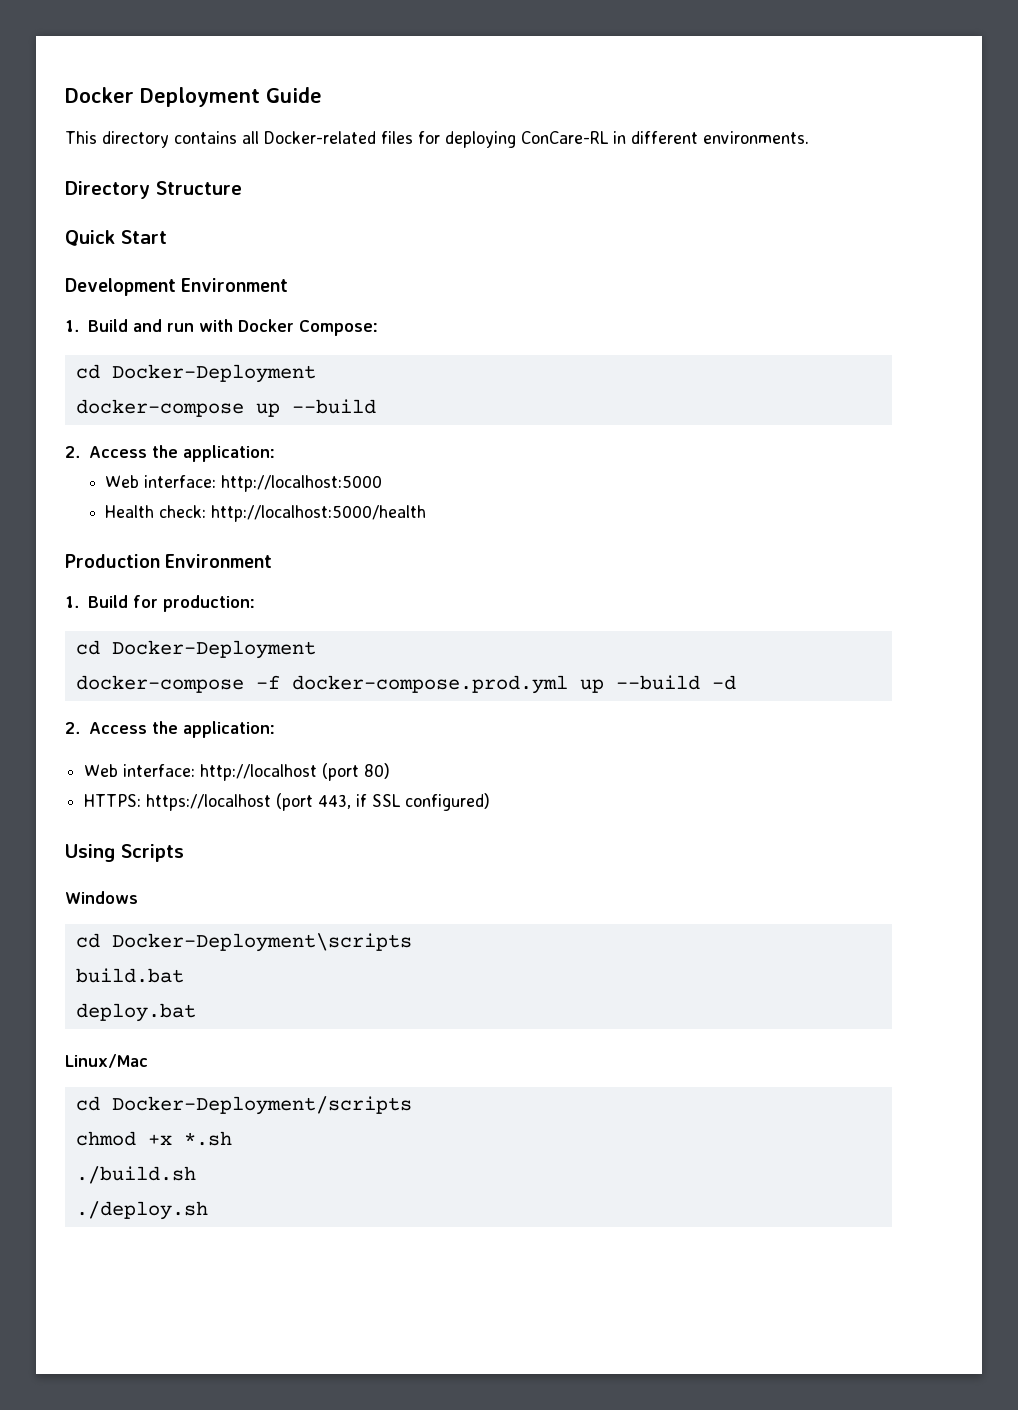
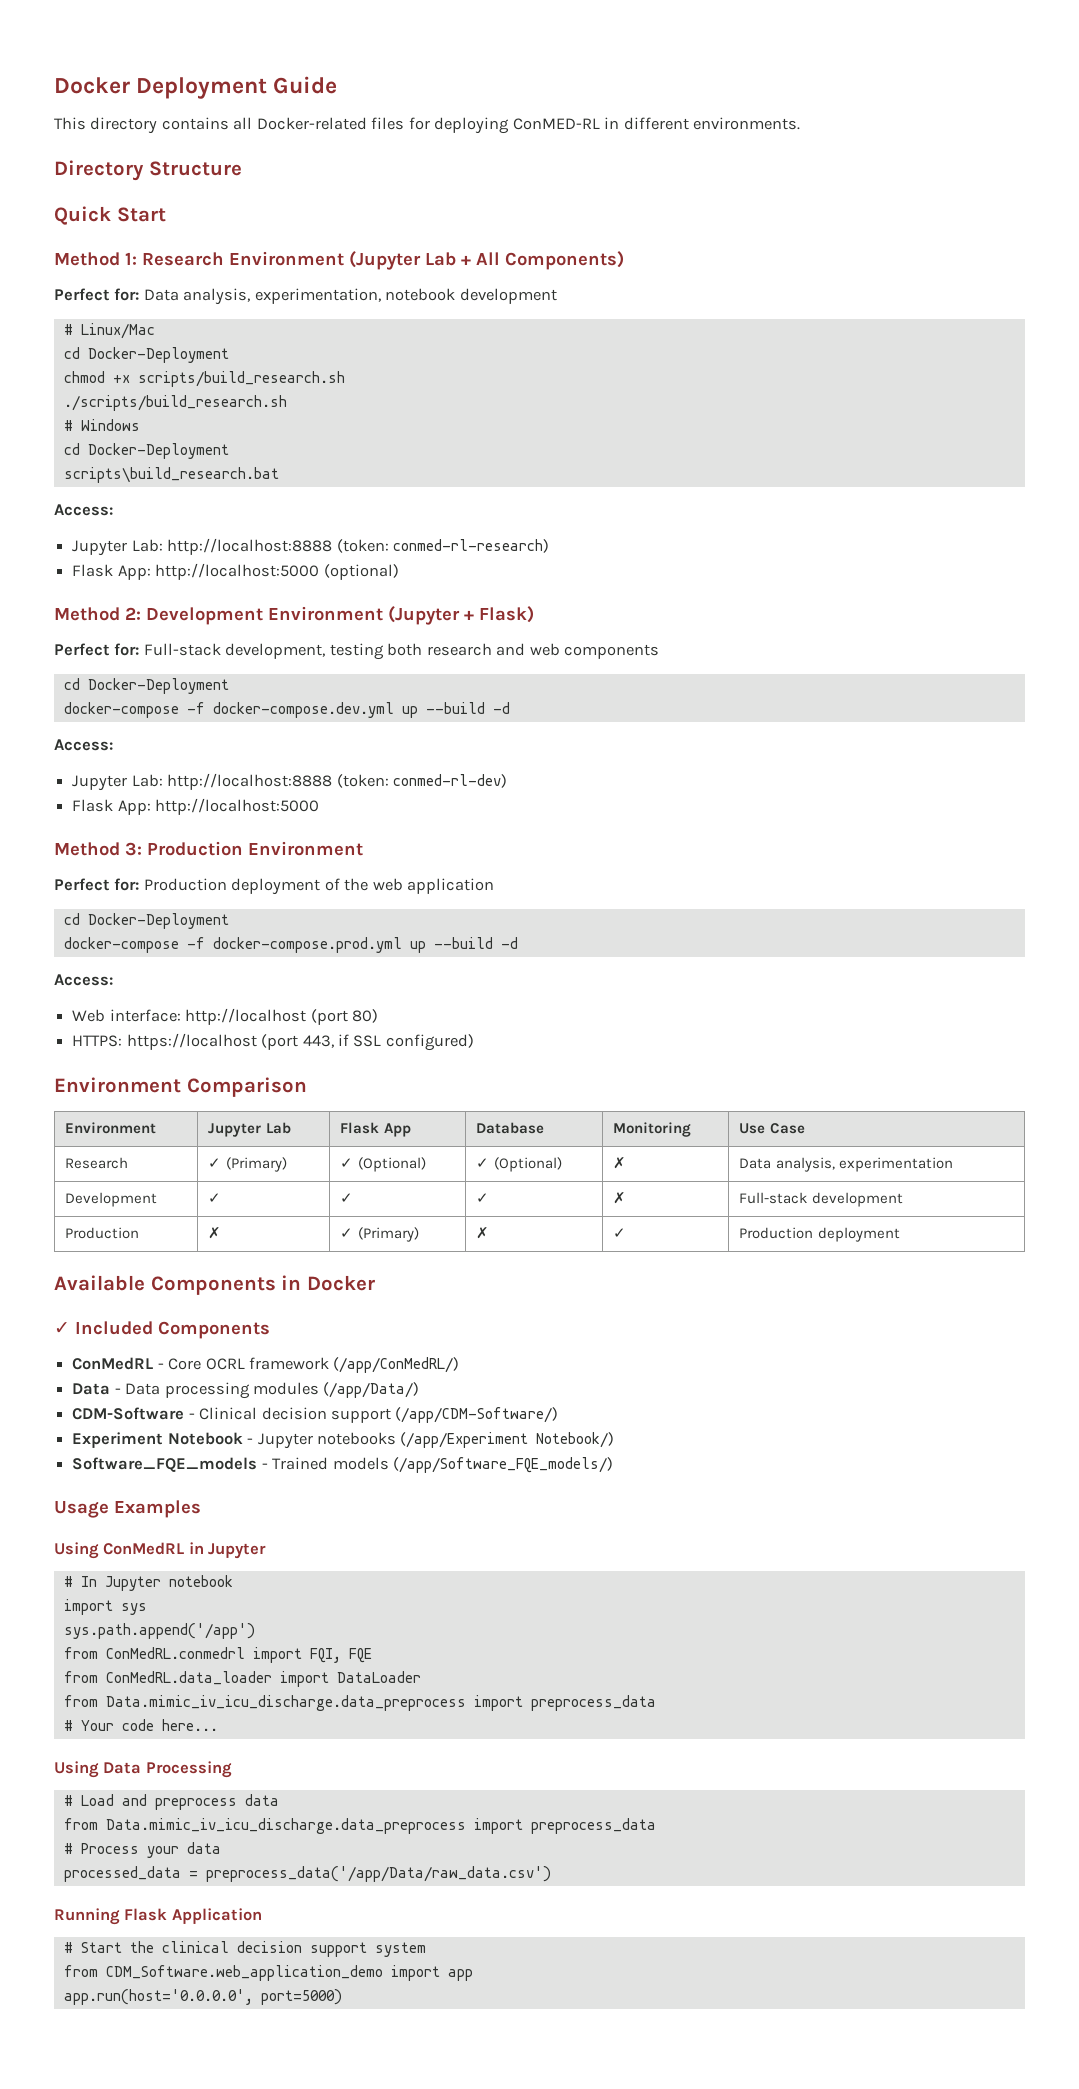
[521,131,609,144] ConCare-RL -> [512,118,600,130] ConMED-RL
[65,278,289,296] [65,319,378,336] [75,364,316,383] [75,399,376,417] [65,445,275,462] [105,475,383,492] [105,505,427,522] [65,554,273,568] [65,595,255,612] Development Environment // 1. Build and run with Docker Compose: // cd Docker-Deployment // docker-compose up --build // 2. Access the application: // Web interface: http://localhost:5000 // Health check: http://localhost:5000/health // Production Environment // 1. Build for production: -> [54,251,624,270] [54,288,557,305] [63,323,155,339] [63,347,229,363] [63,371,345,387] [63,395,287,411] [63,419,140,431] [63,443,229,459] [63,467,279,483] [54,504,113,516] [72,538,549,556] [72,563,399,580] [54,606,534,625] [54,643,660,660] [63,678,229,694] [63,702,510,718] [54,739,113,751] [72,773,507,791] [72,798,320,815] [54,841,363,856] [54,878,495,895] Method 1: Research Environment (Jupyter Lab + All Components) // Perfect for: Data analysis, experimentation, notebook development // # Linux/Mac // cd Docker-Deployment // chmod +x scripts/build_research.sh // ./scripts/build_research.sh // # Windows // cd Docker-Deployment // scripts\build_research.bat // Access: // Jupyter Lab: http://localhost:8888 (token: conmed-rl-research) // Flask App: http://localhost:5000 (optional) // Method 2: Development Environment (Jupyter + Flask) // Perfect for: Full-stack development, testing both research and web components // cd Docker-Deployment // docker-compose -f docker-compose.dev.yml up --build -d // Access: // Jupyter Lab: http://localhost:8888 (token: conmed-rl-dev) // Flask App: http://localhost:5000 // Method 3: Production Environment // Perfect for: Production deployment of the web application
[65,721,275,738] 2. Access the application: -> [54,974,113,986] Access:
[65,844,184,862] [65,891,138,904] [75,933,412,952] [75,968,184,983] [75,1003,196,1022] [65,1054,148,1068] [75,1096,412,1115] [75,1131,232,1146] [75,1166,196,1184] [75,1201,208,1220] Using Scripts // Windows // cd Docker-Deployment\scripts // build.bat // deploy.bat // Linux/Mac // cd Docker-Deployment/scripts // chmod +x *.sh // ./build.sh // ./deploy.sh -> [54,1077,307,1097] [65,1122,157,1134] [208,1122,291,1137] [340,1122,411,1137] [476,1122,545,1134] [613,1122,692,1137] [739,1123,805,1134] [65,1157,129,1169] [208,1157,287,1172] [340,1157,426,1172] [476,1157,562,1172] [613,1157,627,1169] [739,1157,953,1172] [65,1192,158,1207] [208,1193,222,1203] [340,1193,354,1203] [476,1193,490,1203] [613,1192,627,1204] [739,1192,903,1207] [65,1227,140,1239] [208,1227,222,1239] [340,1227,419,1242] [476,1227,490,1239] [613,1228,627,1238] [739,1227,900,1242] [54,1275,375,1295] [54,1321,270,1339] [72,1357,460,1373] [72,1382,420,1399] [72,1407,559,1423] [72,1432,615,1449] [72,1457,613,1473] [54,1500,201,1518] [54,1542,267,1559] [63,1575,233,1591] [63,1599,147,1615] [63,1623,255,1639] [63,1647,372,1663] [63,1671,421,1687] [63,1695,656,1711] [63,1719,218,1731] [54,1761,232,1778] [63,1794,279,1810] [63,1818,656,1834] [63,1842,221,1858] [63,1866,551,1882] [54,1908,262,1925] [63,1941,426,1957] [63,1965,473,1981] [63,1989,342,2005] Environment Comparison // Environment | Jupyter Lab | Flask App | Database | Monitoring | Use Case // Research | ✓ (Primary) | ✓ (Optional) | ✓ (Optional) | ✗ | Data analysis, experimentation // Development | ✓ | ✓ | ✓ | ✗ | Full-stack development // Production | ✗ | ✓ (Primary) | ✗ | ✓ | Production deployment // Available Components in Docker // ✓ Included Components // ConMedRL - Core OCRL framework (/app/ConMedRL/) // Data - Data processing modules (/app/Data/) // CDM-Software - Clinical decision support (/app/CDM-Software/) // Experiment Notebook - Jupyter notebooks (/app/Experiment Notebook/) // Software_FQE_models - Trained models (/app/Software_FQE_models/) // Usage Examples // Using ConMedRL in Jupyter // # In Jupyter notebook // import sys // sys.path.append('/app') // from ConMedRL.conmedrl import FQI, FQE // from ConMedRL.data_loader import DataLoader // from Data.mimic_iv_icu_discharge.data_preprocess import preprocess_data // # Your code here... // Using Data Processing // # Load and preprocess data // from Data.mimic_iv_icu_discharge.data_preprocess import preprocess_data // # Process your data // processed_data = preprocess_data('/app/Data/raw_data.csv') // Running Flask Application // # Start the clinical decision support system // from CDM_Software.web_application_demo import app // app.run(host='0.0.0.0', port=5000)

